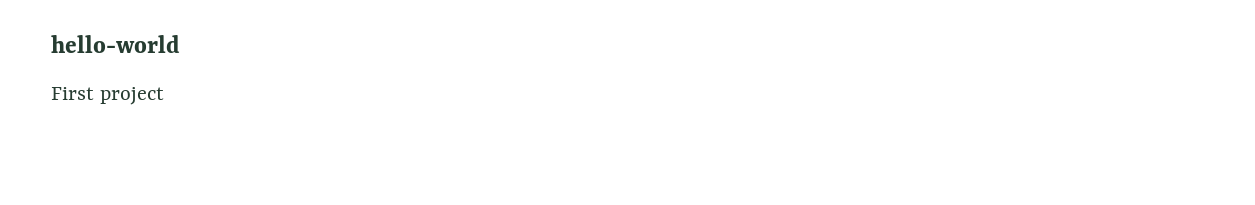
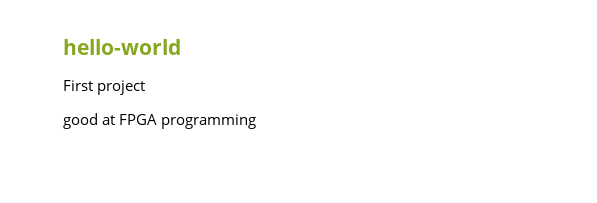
(165, 96) none -> [63,113,257,129] // good at FPGA programming

